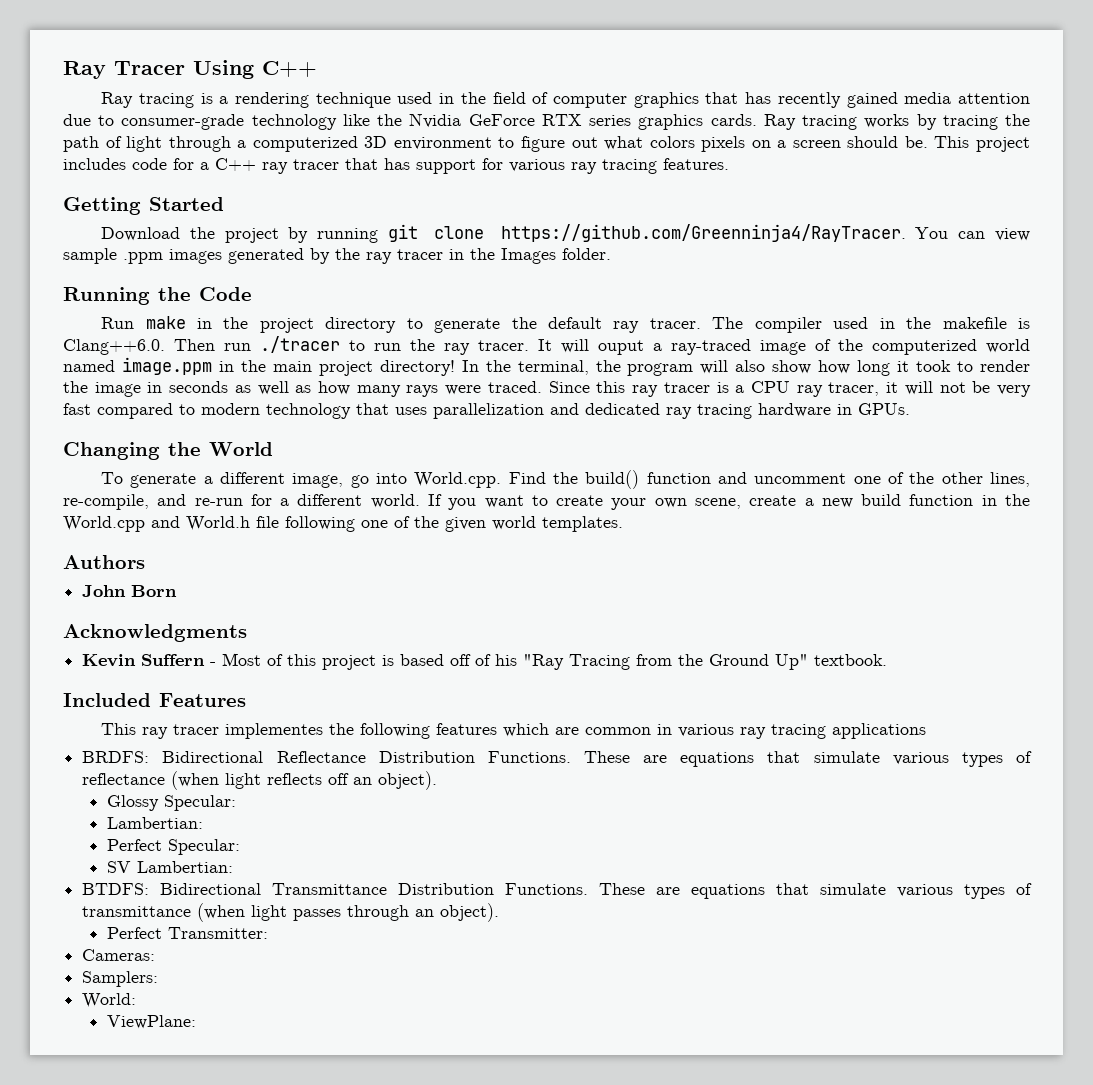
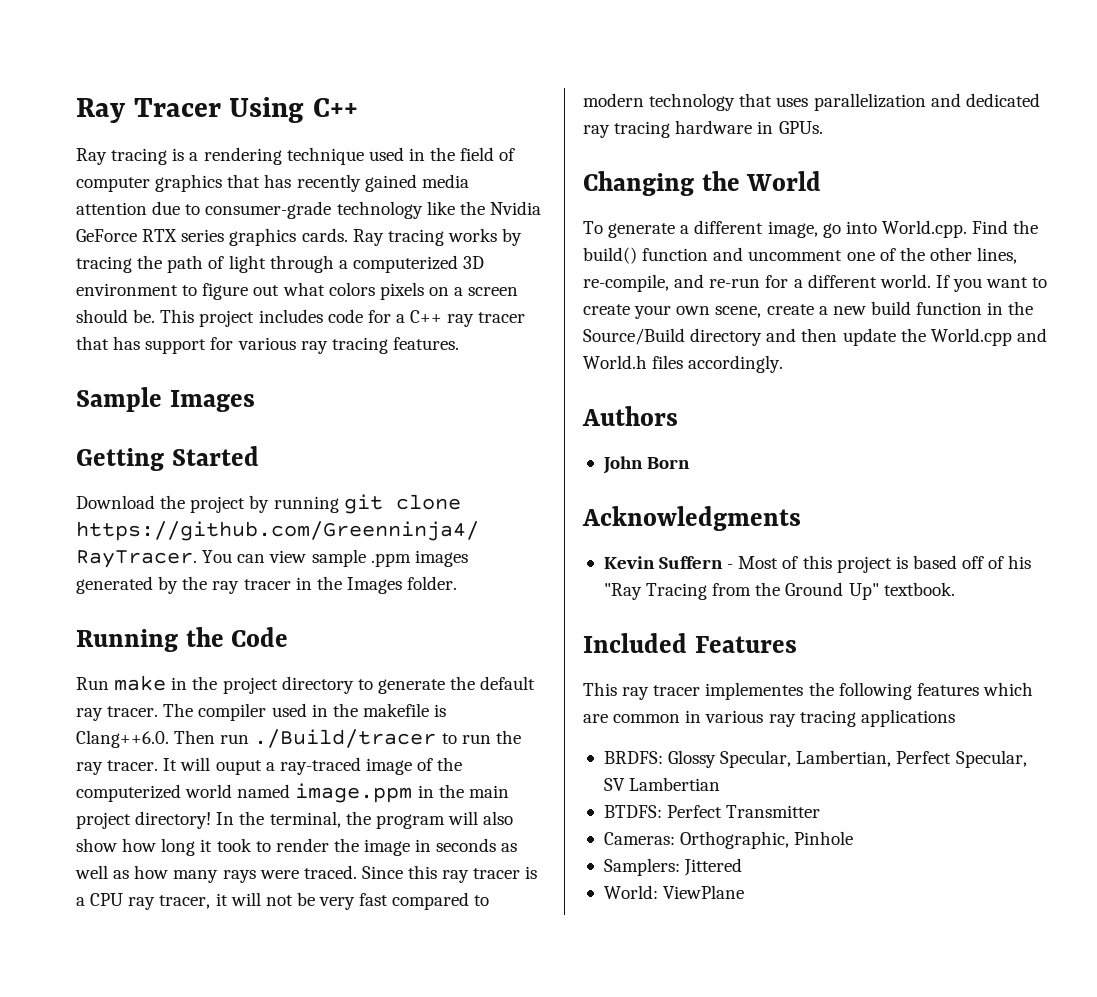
(729, 164) none -> [76,387,255,412] // Sample Images
[260,336,340,353] ./tracer -> [254,729,437,748] ./Build/tracer
[63,516,623,532] World.cpp and World.h file following one of the given world templates. -> [583,328,1047,346] [583,355,784,373] Source/Build directory and then update the World.cpp and World.h files accordingly.
[162,751,1033,767] [82,771,438,790] [106,795,236,811] [106,817,203,829] [106,839,240,855] [106,861,233,873] [82,883,1032,899] [82,903,500,922] [106,927,268,939] Bidirectional Reflectance Distribution Functions. These are equations that simulate various types of reflectance (when light reflects off an object). // Glossy Specular: // Lambertian: // Perfect Specular: // SV Lambertian: // BTDFS: Bidirectional Transmittance Distribution Functions. These are equations that simulate various types of transmittance (when light passes through an object). // Perfect Transmitter: -> [668,750,1027,768] [603,777,721,791] [603,805,821,818] Glossy Specular, Lambertian, Perfect Specular, SV Lambertian // BTDFS: Perfect Transmitter
(156, 955) none -> [680,831,854,849] Orthographic, Pinhole
(159, 979) none -> [684,858,743,876] Jittered
[106,1015,196,1029] // ViewPlane: -> [663,885,745,899] ViewPlane

